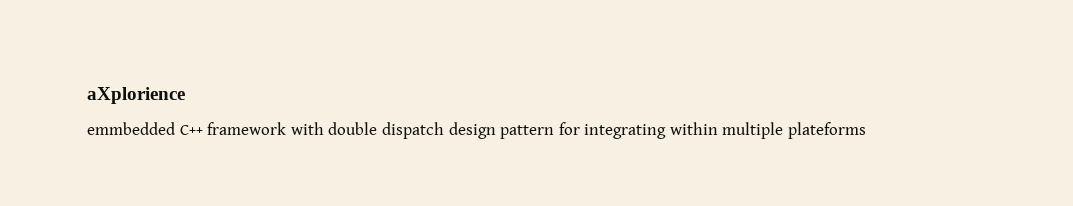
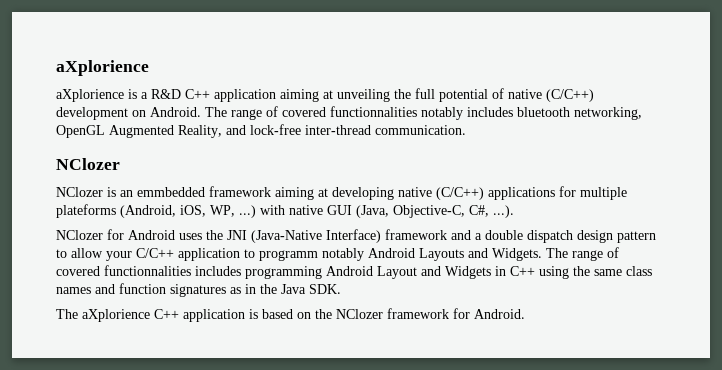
[87,122,867,139] emmbedded C++ framework with double dispatch design pattern for integrating within multiple plateforms -> [56,88,594,102] [56,106,642,120] [56,124,466,138] [56,158,120,170] [56,186,627,200] [56,204,514,218] [56,229,656,243] [56,247,619,261] [56,265,652,279] [56,283,341,297] [56,308,525,322] aXplorience is a R&D C++ application aiming at unveiling the full potential of native (C/C++) development on Android. The range of covered functionnalities notably includes bluetooth networking, OpenGL Augmented Reality, and lock-free inter-thread communication. // NClozer // NClozer is an emmbedded framework aiming at developing native (C/C++) applications for multiple plateforms (Android, iOS, WP, ...) with native GUI (Java, Objective-C, C#, ...). // NClozer for Android uses the JNI (Java-Native Interface) framework and a double dispatch design pattern to allow your C/C++ application to programm notably Android Layouts and Widgets. The range of covered functionnalities includes programming Android Layout and Widgets in C++ using the same class names and function signatures as in the Java SDK. // The aXplorience C++ application is based on the NClozer framework for Android.

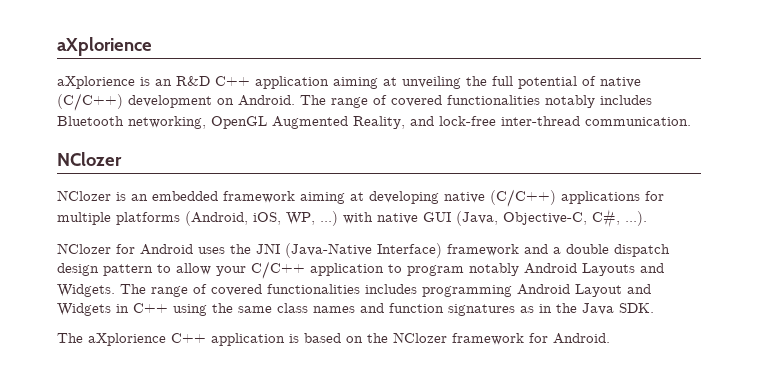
[141,92,148,99] a -> [155,79,172,86] an
[330,106,417,117] functionnalities -> [447,95,540,105] functionalities
[517,107,570,117] bluetooth -> [57,116,124,126] Bluetooth
[137,187,205,197] emmbedded -> [152,191,218,201] embedded
[56,204,116,218] plateforms -> [116,212,180,225] platforms
[259,250,318,261] programm -> [407,265,464,276] program
[104,265,191,276] functionnalities -> [267,284,360,294] functionalities

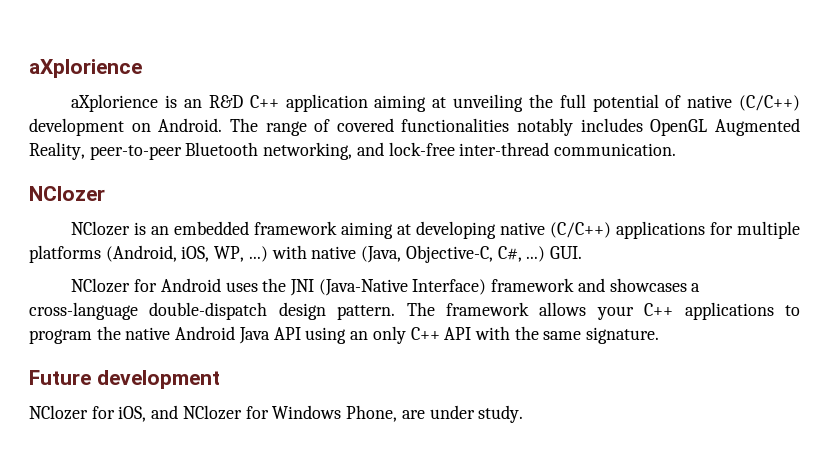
[57,116,206,129] Bluetooth networking, -> (643, 125) none
(405, 122) none -> [89,142,353,160] peer-to-peer Bluetooth networking,
[423,212,451,222] GUI -> (357, 252) none
[625,211,647,226] ...). -> [526,246,582,262] ...) GUI.
[553,244,670,257] [57,261,664,279] [57,284,651,297] [57,303,654,316] [57,332,610,346] a double dispatch design pattern to allow your C/C++ application to program notably Android Layouts and Widgets. The range of covered functionalities includes programming Android Layout and Widgets in C++ using the same class names and function signatures as in the Java SDK. // The aXplorience C++ application is based on the NClozer framework for Android. -> [609,278,701,292] [29,302,800,320] [29,326,660,344] [29,370,220,389] [29,405,524,423] showcases a cross-language double-dispatch design pattern. The framework allows your C++ applications to program the native Android Java API using an only C++ API with the same signature. // Future development // NClozer for iOS, and NClozer for Windows Phone, are under study.

